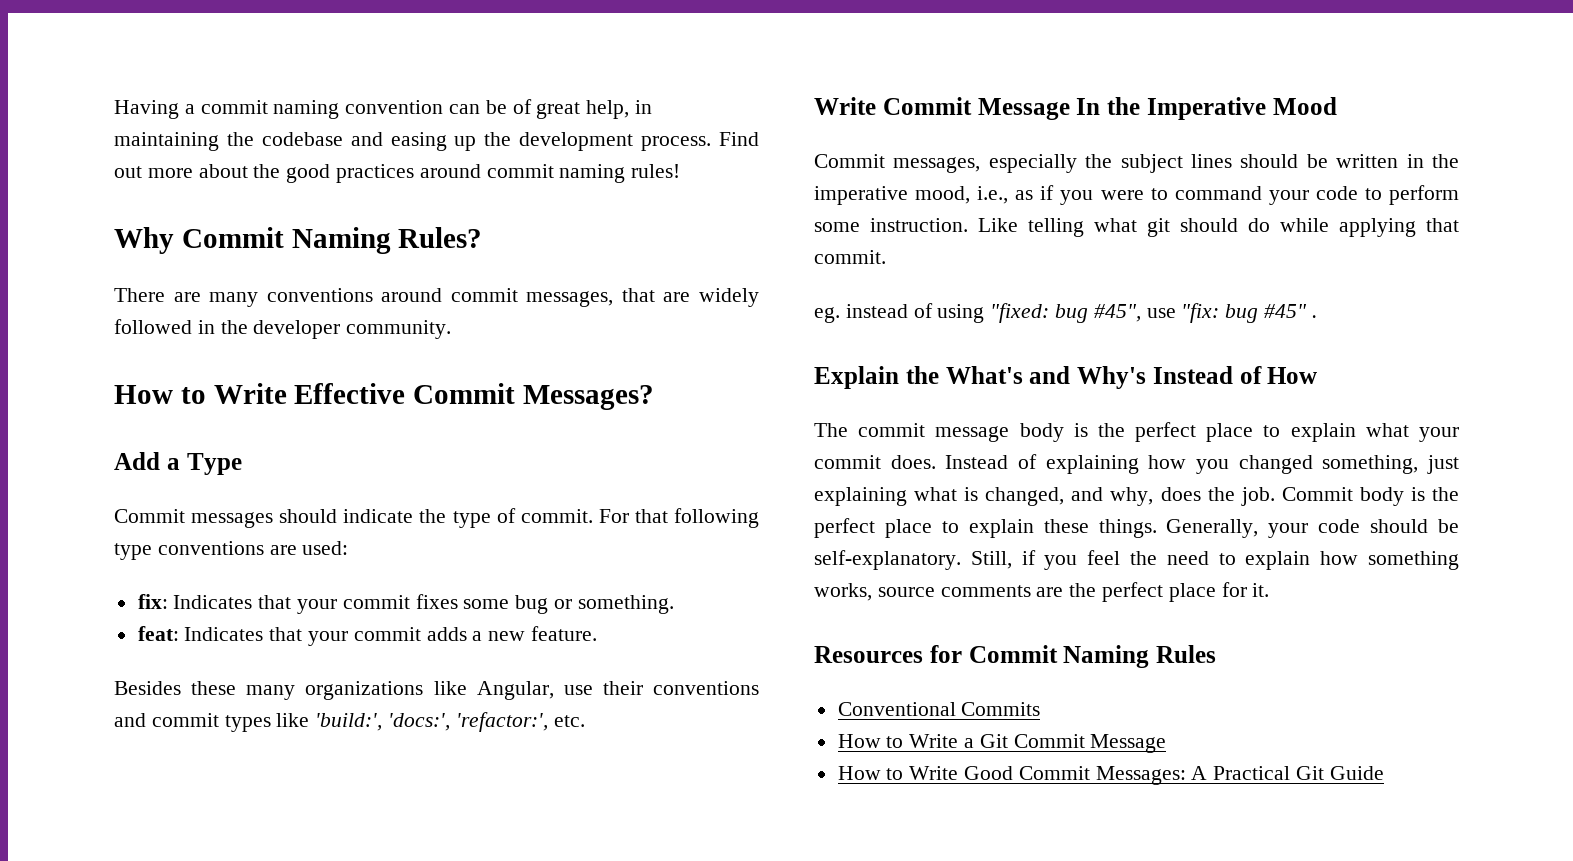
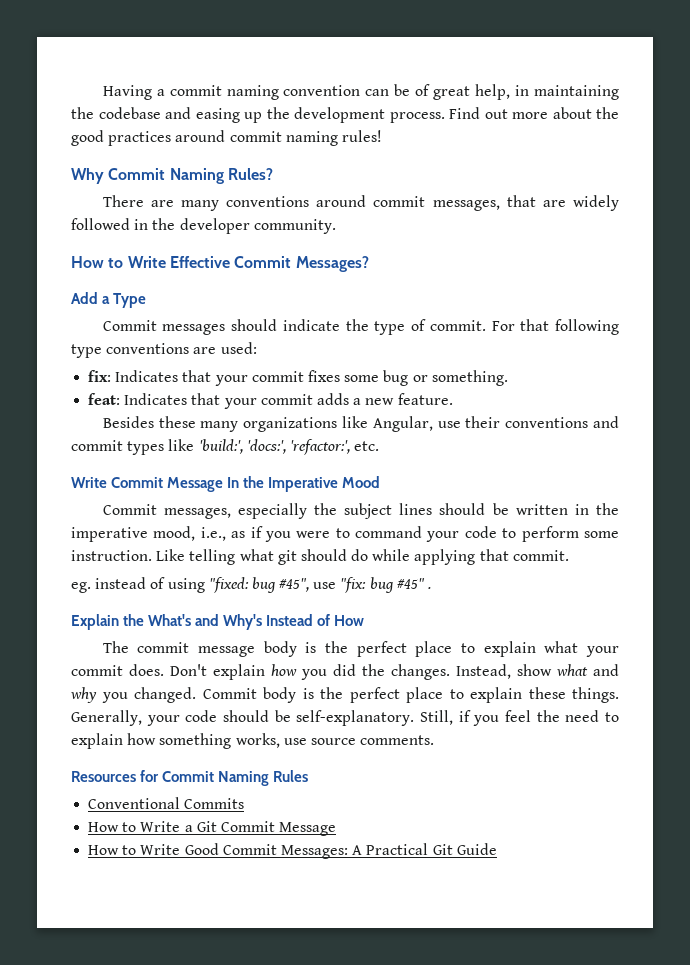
[945,454,1459,474] [814,487,1275,506] Instead of explaining how you changed something, just explaining what is changed, and why, does the job. -> [170,664,619,680] [70,687,196,703] Don't explain how you did the changes. Instead, show what and why you changed.
[877,582,1270,602] source comments are the perfect place for it. -> [283,735,435,745] use source comments.

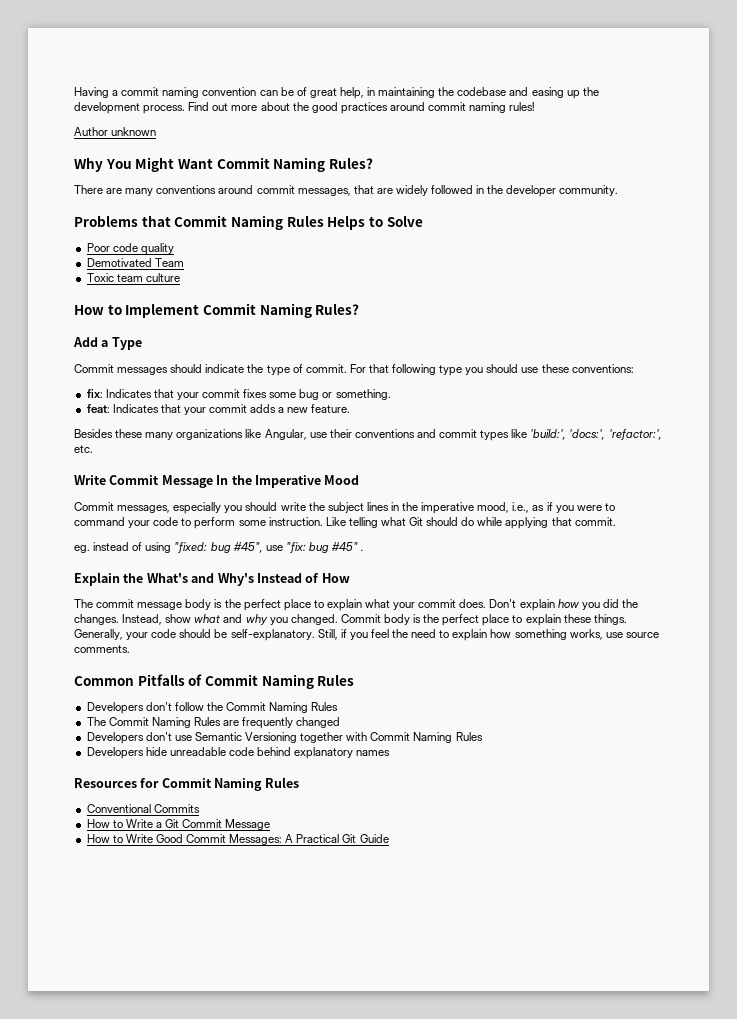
(382, 136) none -> [74,127,157,136] // Author unknown
(104, 176) none -> [105,157,213,172] You Might Want
[71,256,369,272] How to Write Effective Commit Messages? -> [74,215,423,230] [86,243,174,255] [86,258,184,267] [86,273,180,282] [74,303,360,318] Problems that Commit Naming Rules Helps to Solve // Poor code quality // Demotivated Team // Toxic team culture // How to Implement Commit Naming Rules?
[106,342,257,354] conventions are used: -> [465,364,634,375] you should use these conventions:
[314,503,568,519] the subject lines should be written -> [224,502,389,513] you should write the subject lines
[277,550,297,565] git -> [409,517,424,526] Git
(435, 740) none -> [74,674,355,689] [86,702,339,714] [86,717,341,729] [86,732,483,744] [86,747,391,759] // Common Pitfalls of Commit Naming Rules // Developers don't follow the Commit Naming Rules // The Commit Naming Rules are frequently changed // Developers don't use Semantic Versioning together with Commit Naming Rules // Developers hide unreadable code behind explanatory names

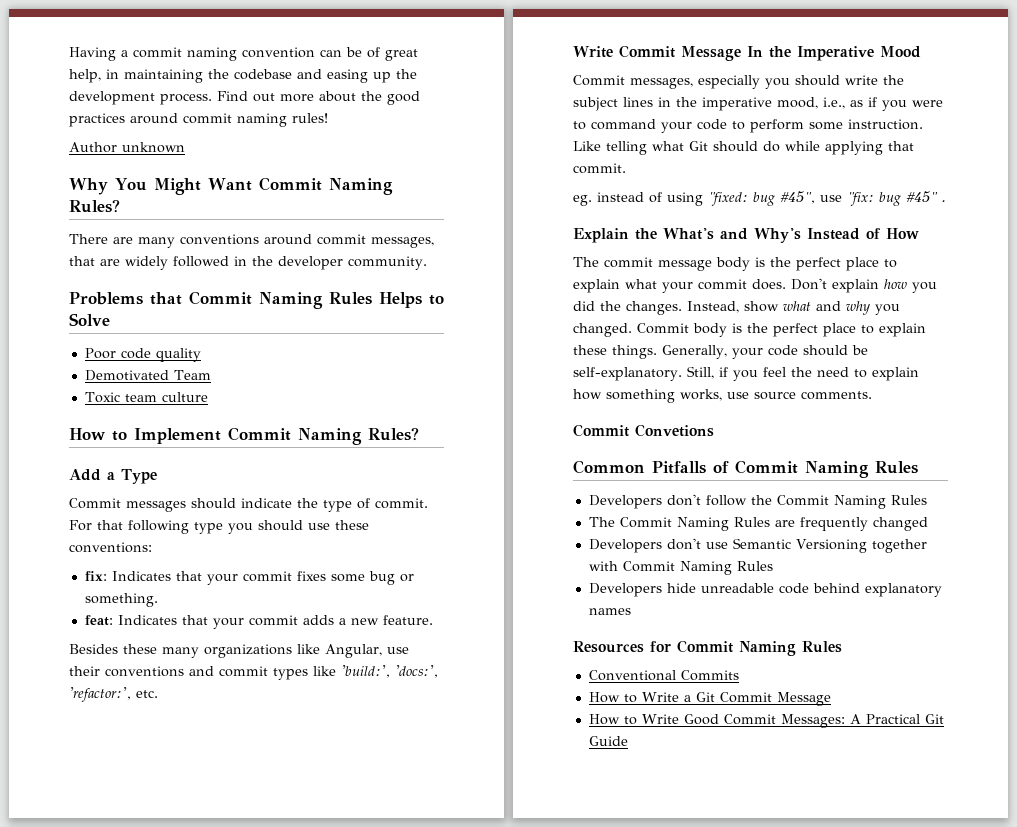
(130, 649) none -> [573,424,714,437] // Commit Convetions

